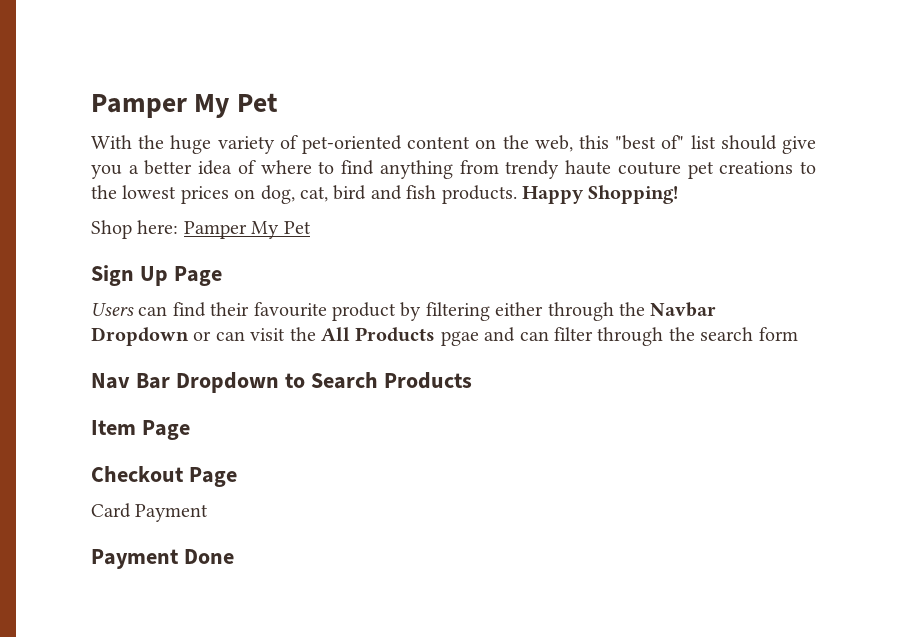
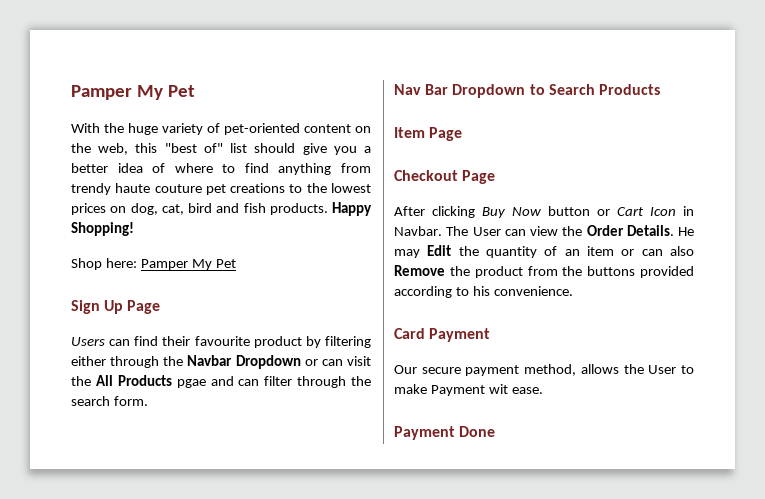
[758,327,798,341] form -> [113,396,148,406] form.
[91,503,209,522] Card Payment -> [394,206,694,218] [394,225,694,236] [394,245,694,258] [394,265,694,278] [394,286,573,298] [394,328,491,342] [394,364,694,376] [394,384,543,396] After clicking Buy Now button or Cart Icon in Navbar. The User can view the Order Details. He may Edit the quantity of an item or can also Remove the product from the buttons provided according to his convenience. // Card Payment // Our secure payment method, allows the User to make Payment wit ease.

